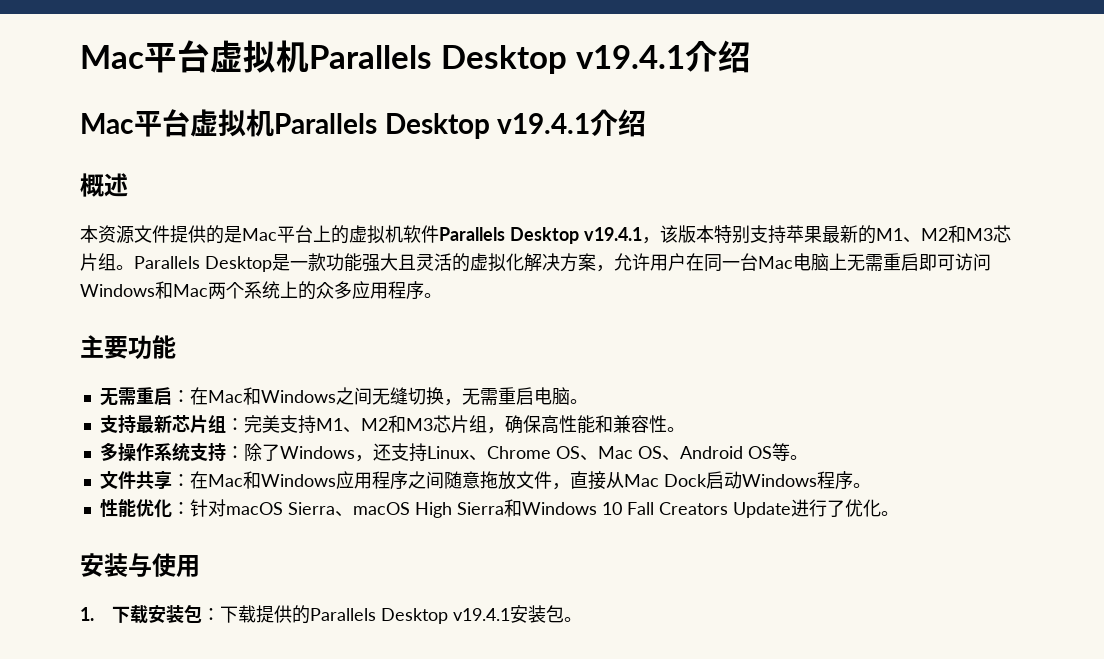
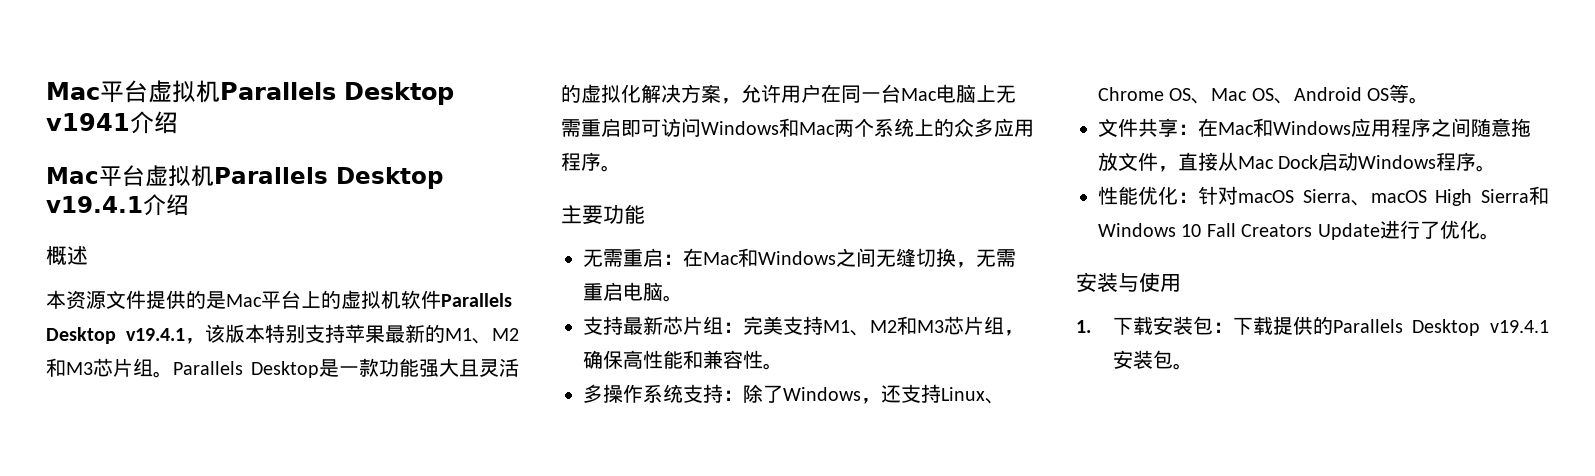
[80,40,685,74] Mac平台虚拟机Parallels Desktop v19.4.1 -> [46,80,454,105] [46,113,130,131] Mac平台虚拟机Parallels Desktop v1941

